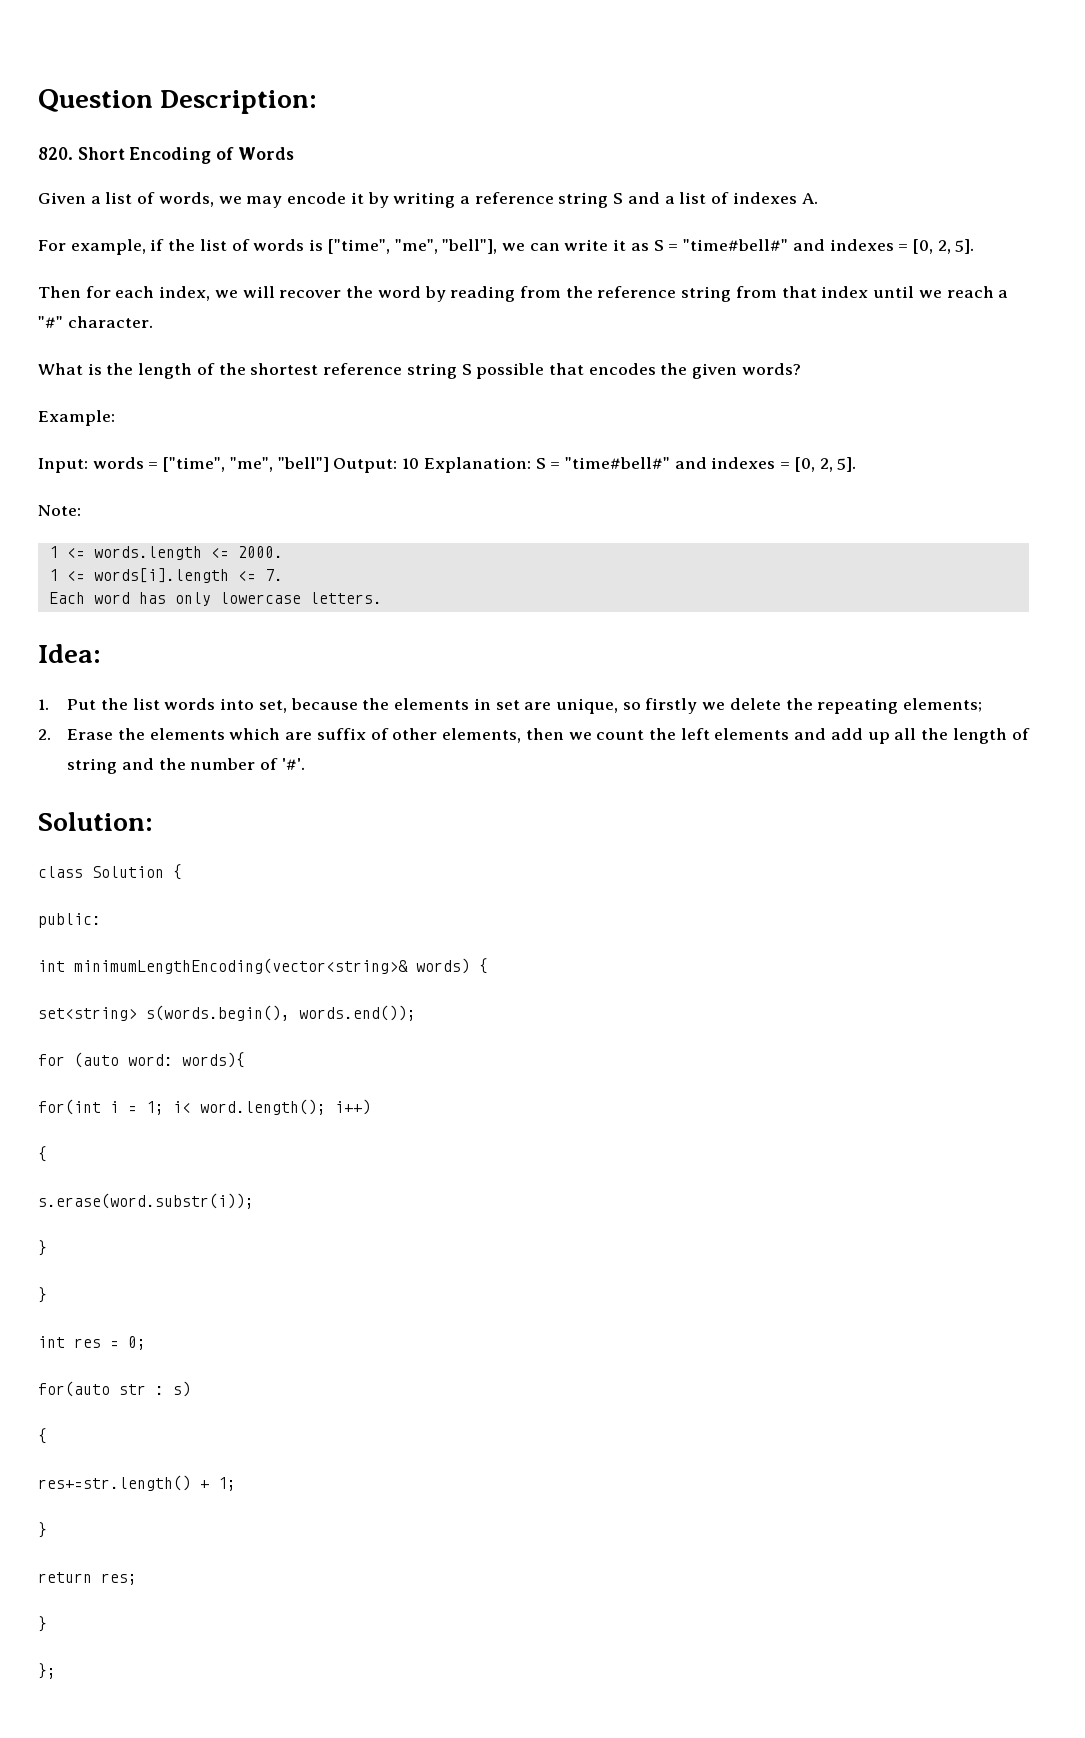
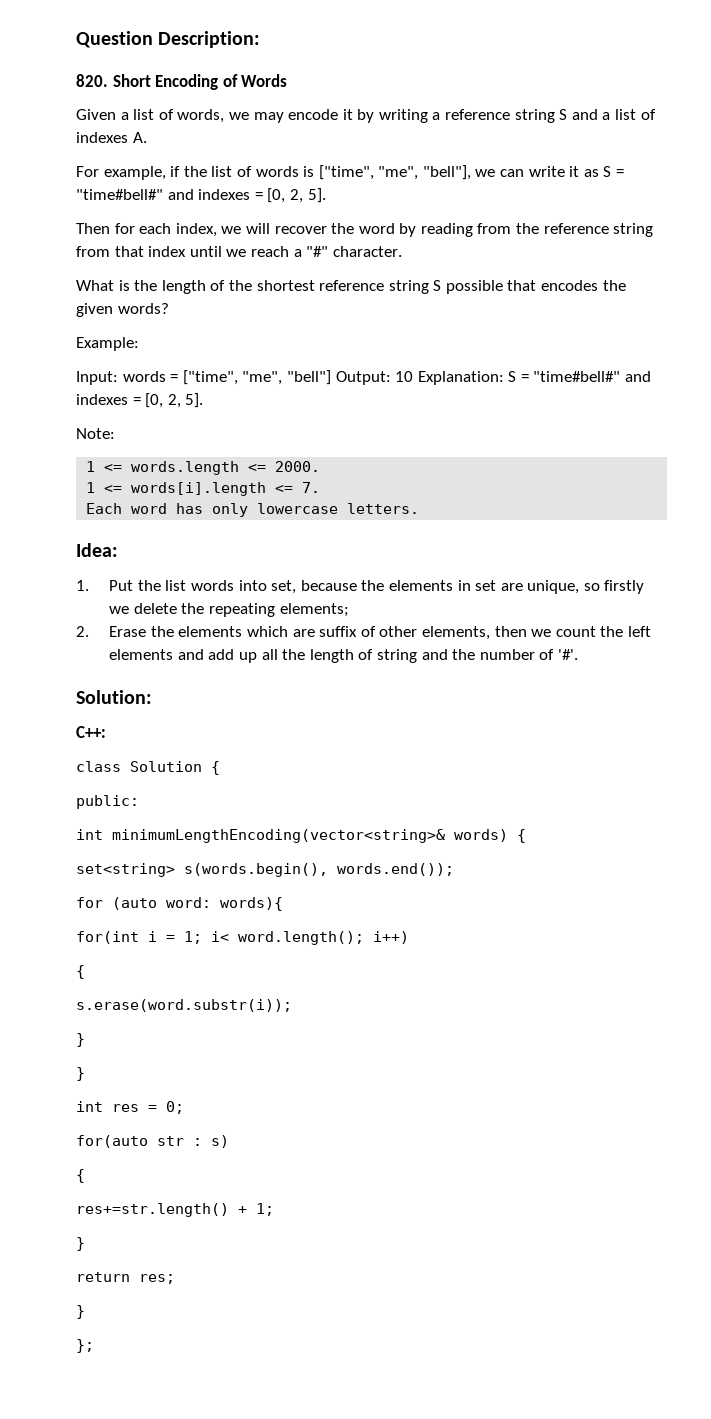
(153, 821) none -> [76,726,106,738] // C++:

